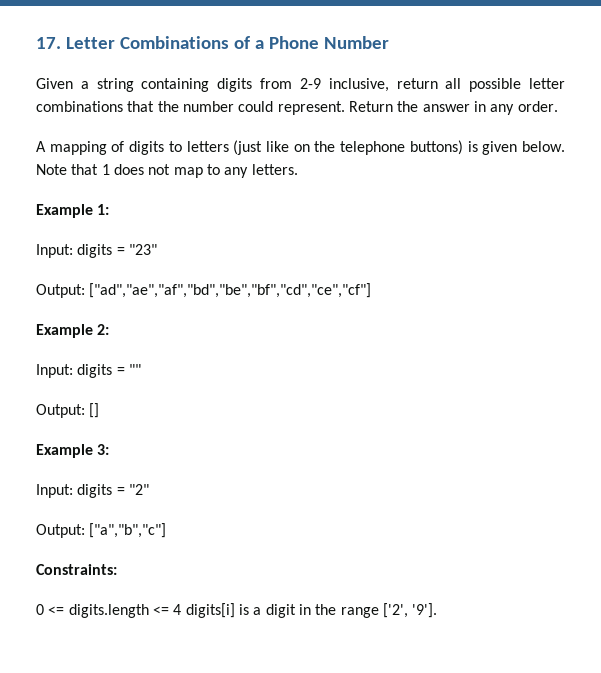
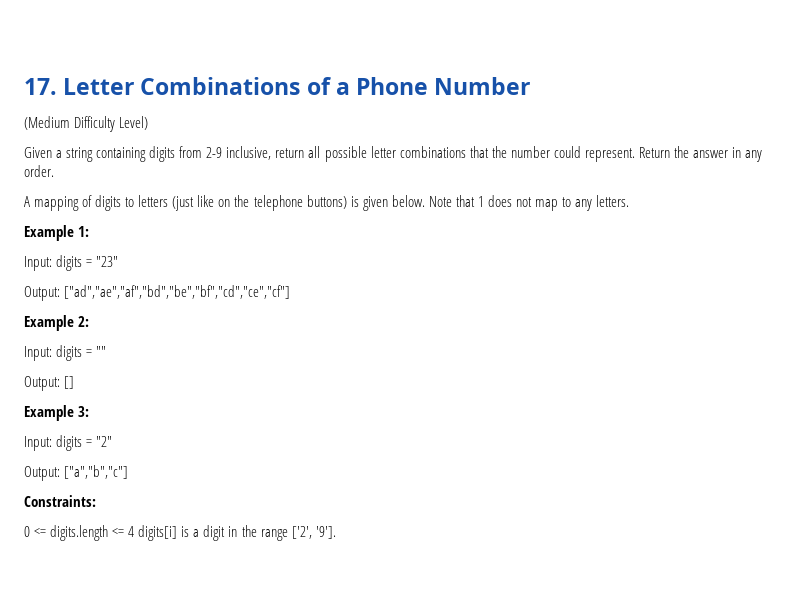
(389, 42) none -> [24,116,149,132] // (Medium Difficulty Level)

